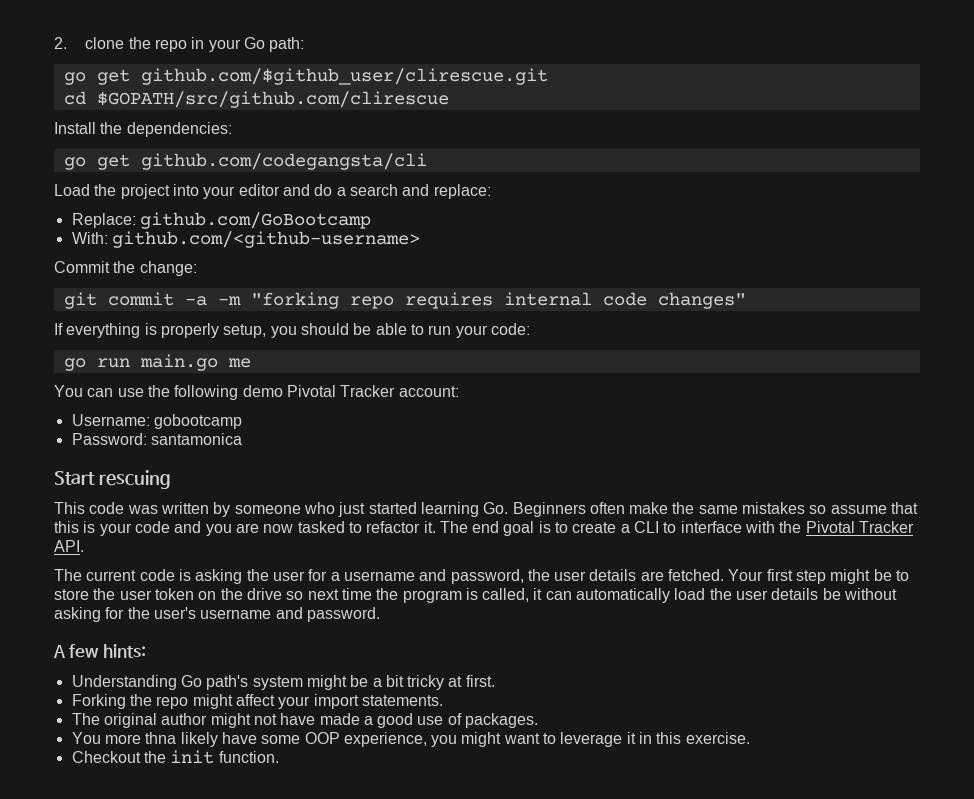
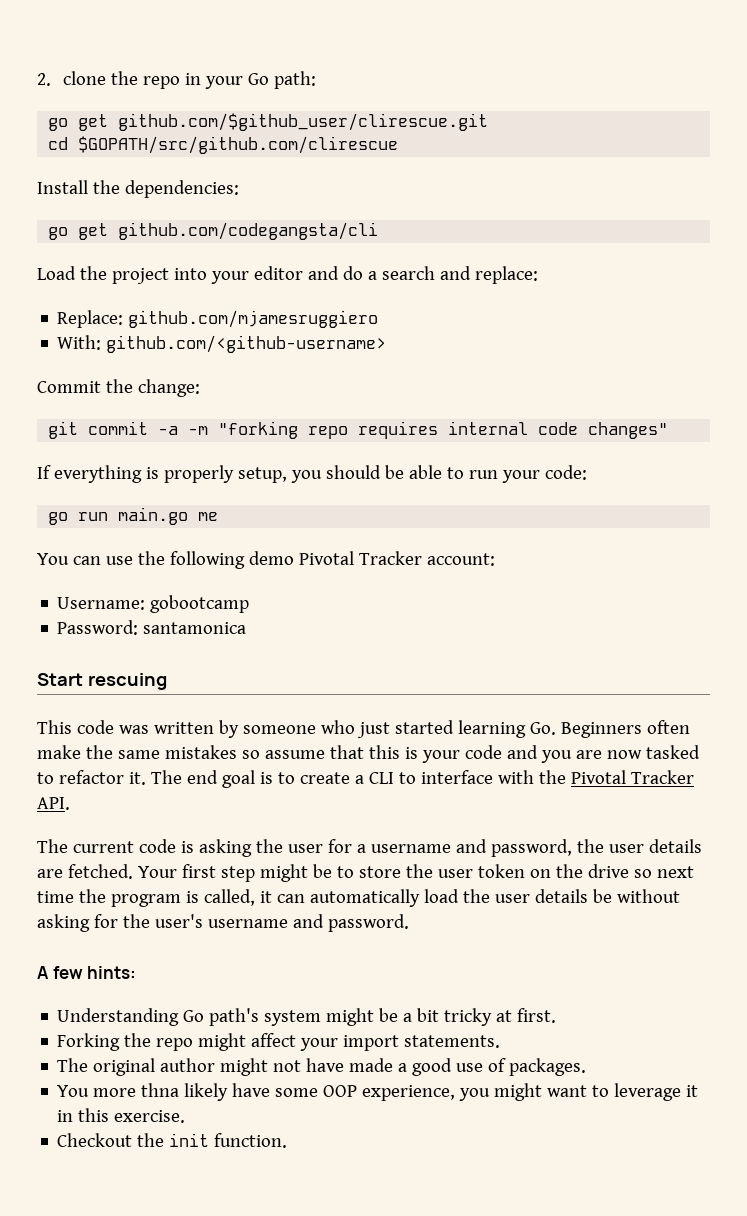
[139,212,371,229] github.com/GoBootcamp -> [128,310,379,328] github.com/mjamesruggiero

